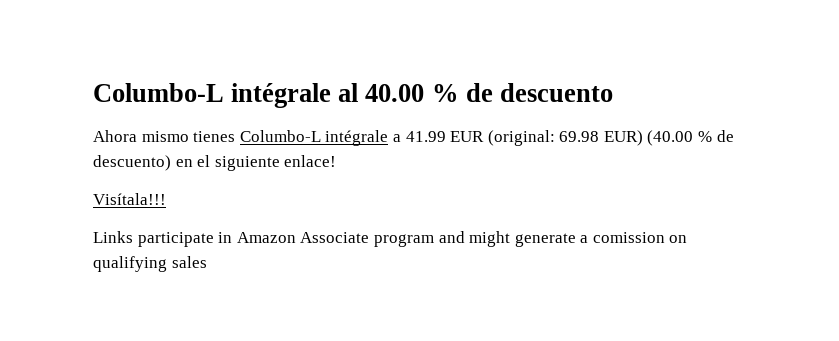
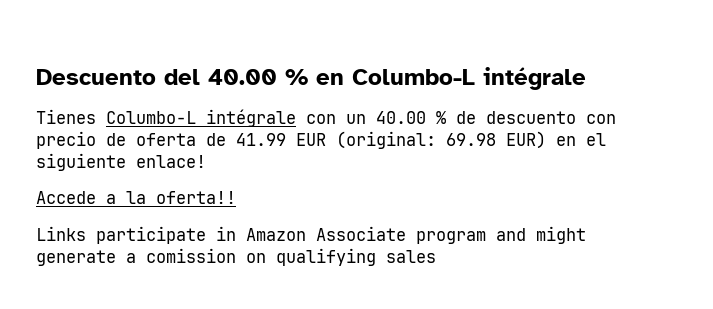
[93,83,613,108] [93,130,401,146] Columbo-L intégrale al 40.00 % de descuento // Ahora mismo tienes Columbo-L intégrale a -> [36,67,586,90] [36,109,616,127] [36,131,226,149] Descuento del 40.00 % en Columbo-L intégrale // Tienes Columbo-L intégrale con un 40.00 % de descuento con precio de oferta de
[647,130,734,146] [93,155,171,171] (40.00 % de descuento) -> (546, 140) none
[93,193,166,205] Visítala!!! -> [36,191,236,204] Accede a la oferta!!

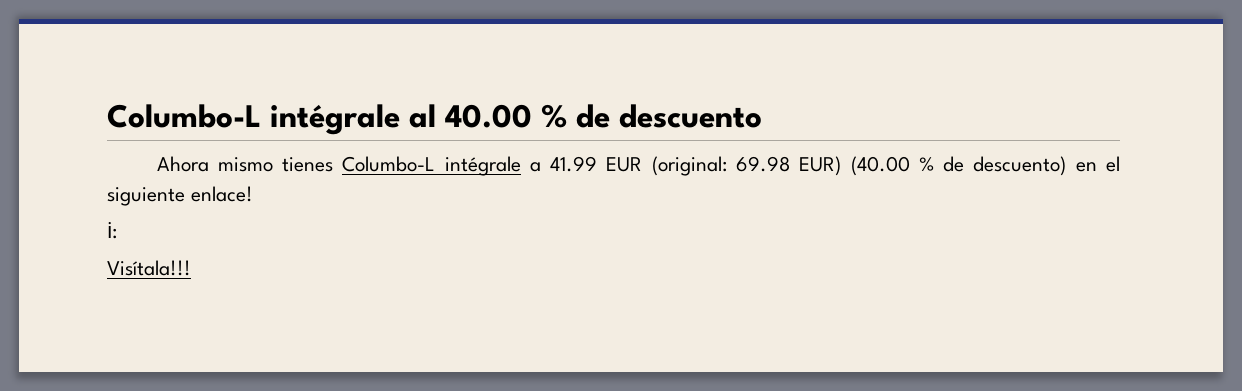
[36,67,586,90] [36,109,616,127] [36,131,226,149] Descuento del 40.00 % en Columbo-L intégrale // Tienes Columbo-L intégrale con un 40.00 % de descuento con precio de oferta de -> [107,104,762,135] [156,156,541,176] Columbo-L intégrale al 40.00 % de descuento // Ahora mismo tienes Columbo-L intégrale a
(546, 140) none -> [850,156,1067,176] (40.00 % de descuento)
[36,191,236,204] [36,226,586,244] [36,248,436,266] Accede a la oferta!! // Links participate in Amazon Associate program and might generate a comission on qualifying sales -> [107,222,117,239] [107,260,191,276] ℹ: // Visítala!!!

